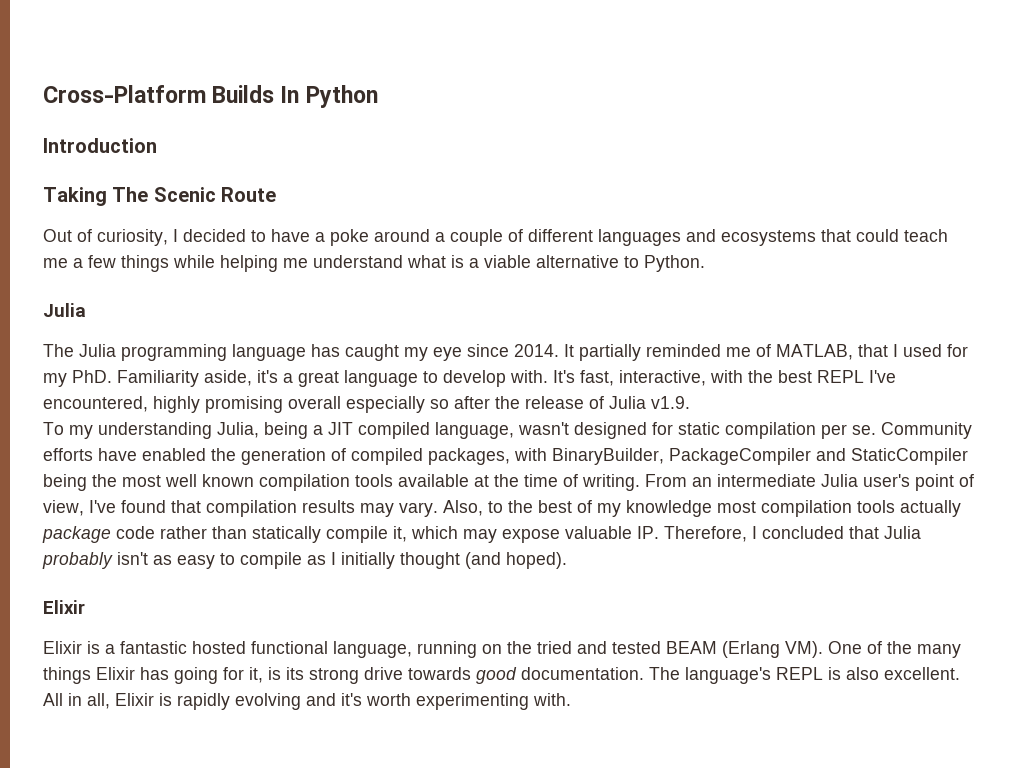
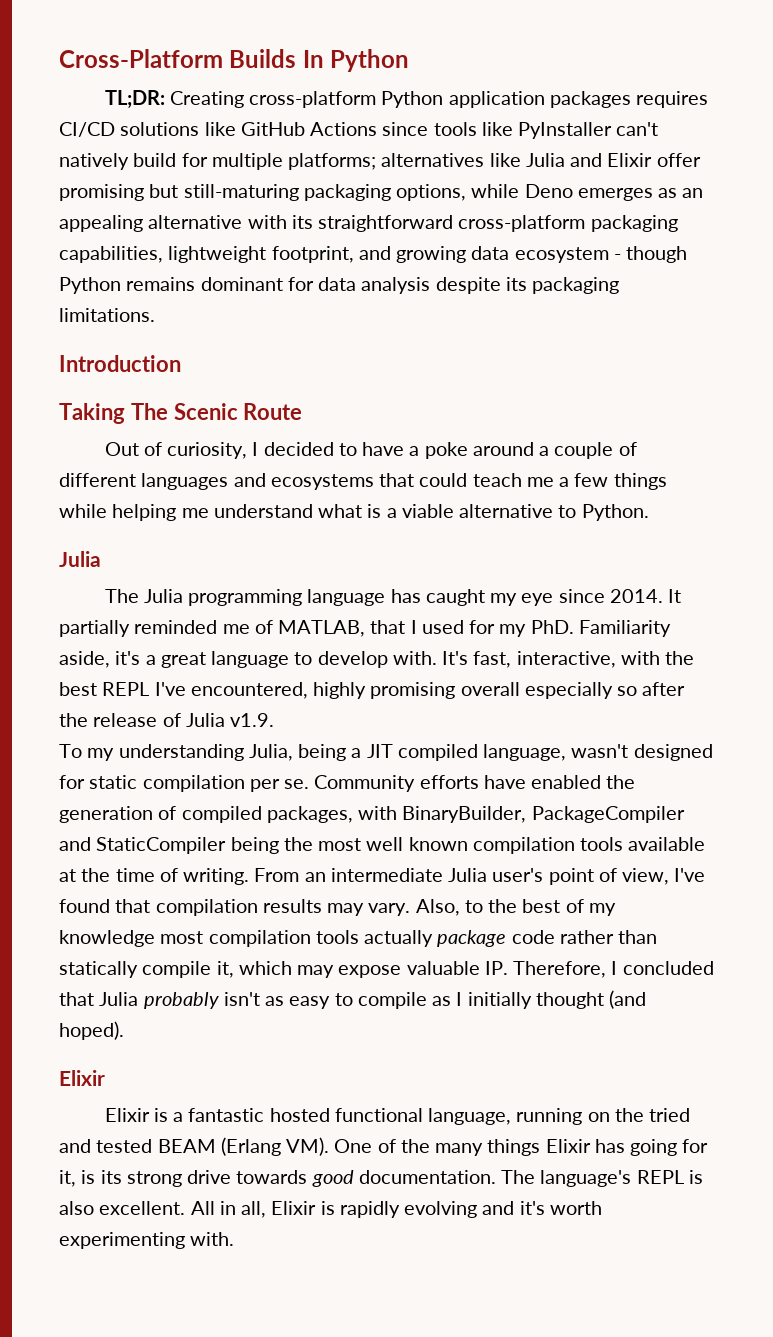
(378, 96) none -> [104,90,709,109] [59,122,659,139] [59,153,701,170] [59,184,704,201] [59,215,678,232] [59,246,688,263] [59,277,620,294] [59,308,155,322] // TL;DR: Creating cross-platform Python application packages requires CI/CD solutions like GitHub Actions since tools like PyInstaller can't natively build for multiple platforms; alternatives like Julia and Elixir offer promising but still-maturing packaging options, while Deno emerges as an appealing alternative with its straightforward cross-platform packaging capabilities, lightweight footprint, and growing data ecosystem - though Python remains dominant for data analysis despite its packaging limitations.

